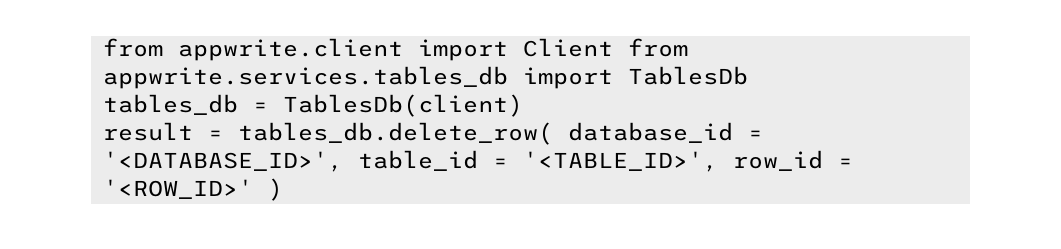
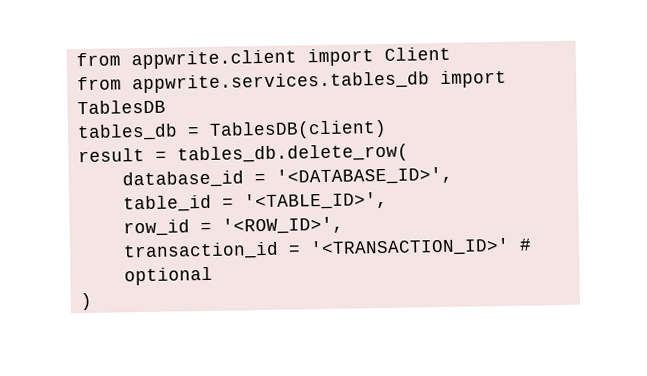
(614, 47) none -> (451, 53) //
[628,66,749,85] TablesDb -> [76,99,166,115] TablesDB
[283,94,524,117] TablesDb(client) -> [208,119,387,140] TablesDB(client)
(554, 133) none -> (409, 154) //
(344, 161) none -> (453, 176) //
(719, 161) none -> (388, 201) //
[103,179,254,199] '<ROW_ID>' -> [221,216,344,235] [122,237,532,261] [123,266,213,286] '<ROW_ID>', // transaction_id = '<TRANSACTION_ID>' # optional //

